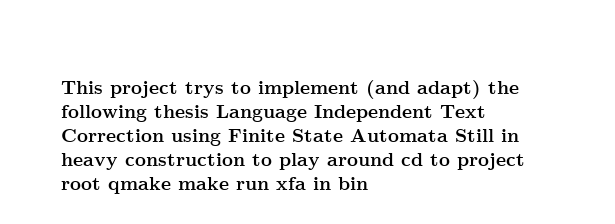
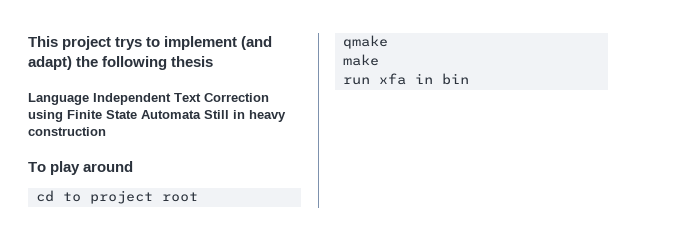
(209, 111) none -> (214, 61) //
[252,154,272,166] to -> [28,162,46,172] // To
(394, 159) none -> (134, 166) //
(101, 184) none -> (198, 197) //
(171, 185) none -> (388, 42) //
(229, 183) none -> (379, 60) //

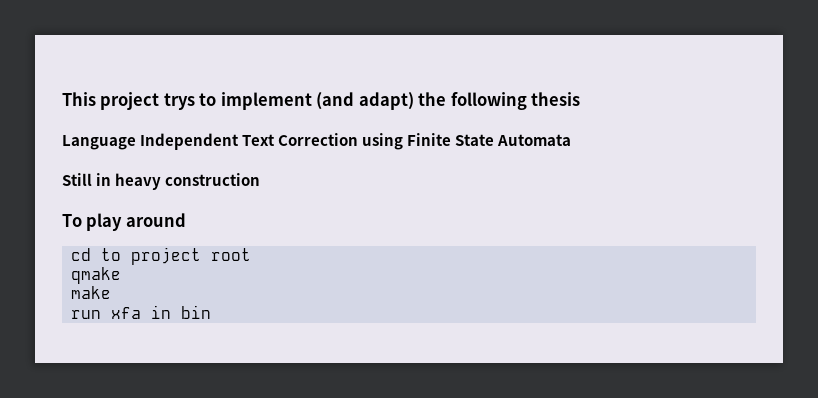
(201, 114) none -> (572, 140) //

